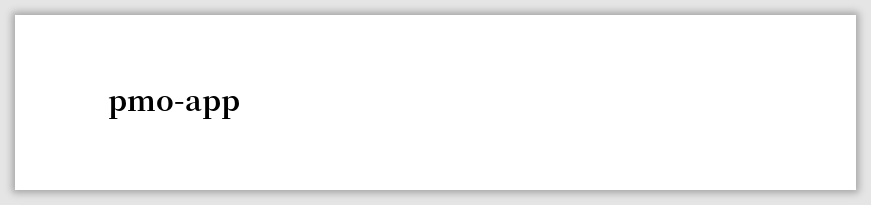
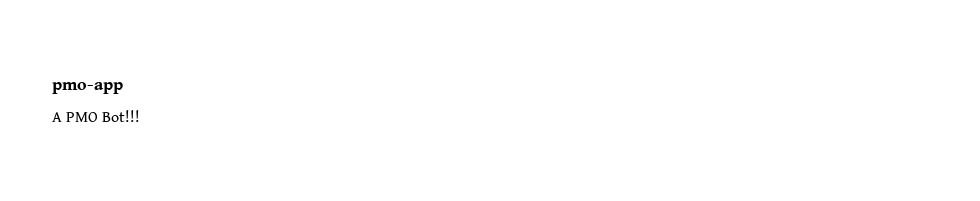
(240, 107) none -> [52,110,141,122] // A PMO Bot!!!

